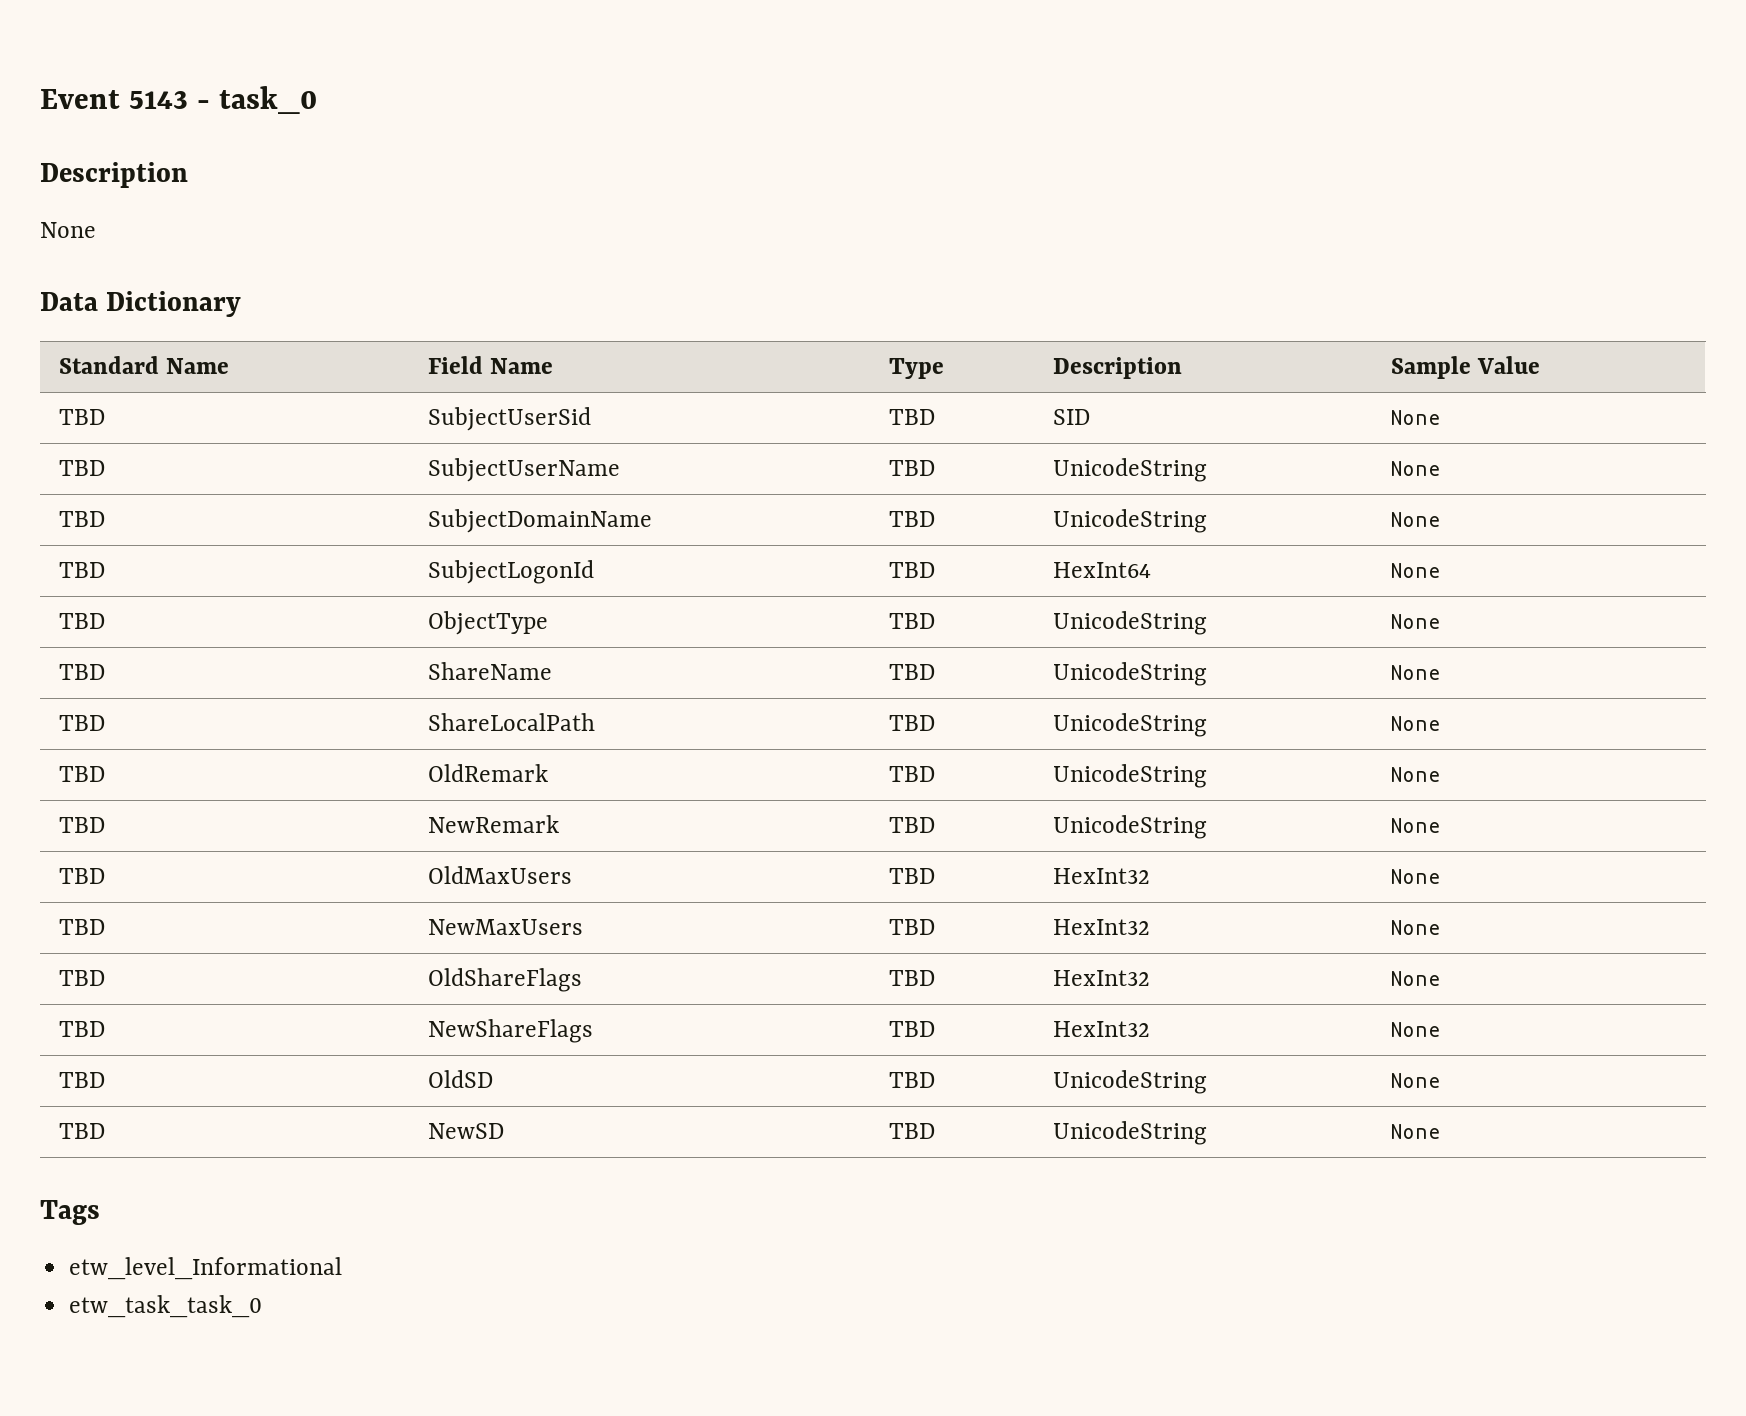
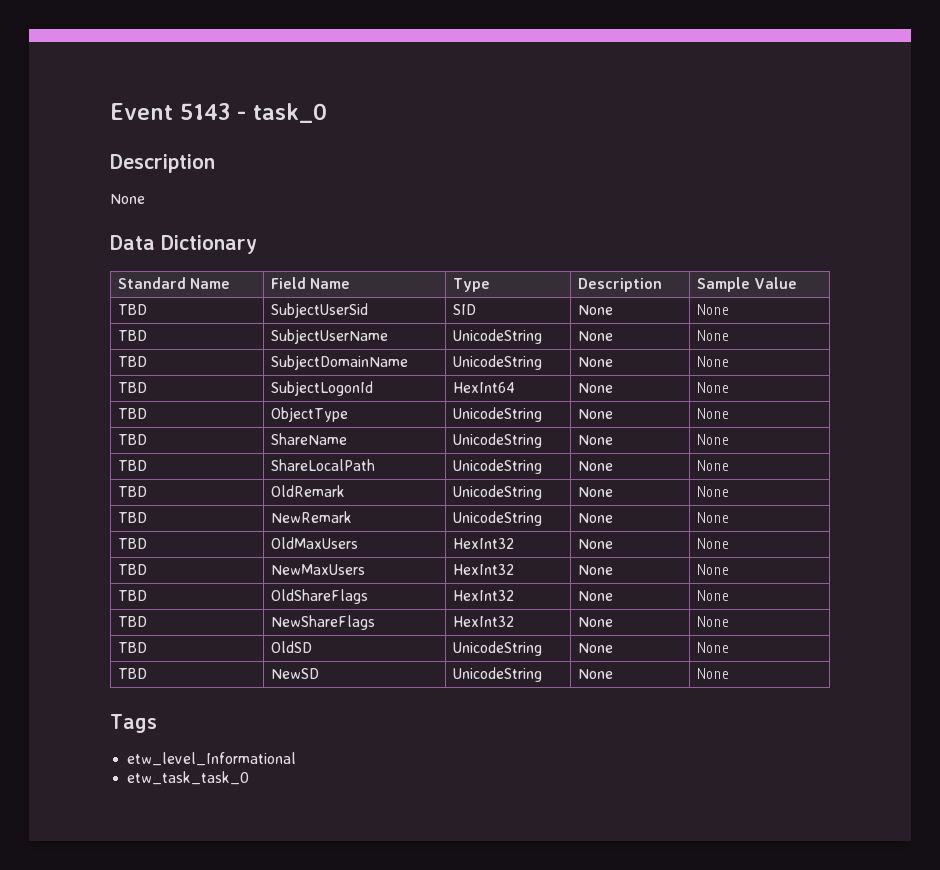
[888,409,935,425] [1052,409,1090,425] TBD | SID -> [452,304,476,315] [577,305,613,315] SID | None
[888,460,935,476] [1052,458,1207,482] TBD | UnicodeString -> [452,329,542,344] [577,331,613,341] UnicodeString | None
[888,511,935,527] [1052,509,1207,533] TBD | UnicodeString -> [452,355,542,370] [577,357,613,367] UnicodeString | None
[888,562,935,578] [1052,562,1151,578] TBD | HexInt64 -> [452,382,515,393] [577,383,613,393] HexInt64 | None
[888,613,935,629] [1052,611,1207,635] TBD | UnicodeString -> [452,407,542,422] [577,409,613,419] UnicodeString | None
[888,664,935,680] [1052,662,1207,686] TBD | UnicodeString -> [452,433,542,448] [577,435,613,445] UnicodeString | None
[888,715,935,731] [1052,713,1207,737] TBD | UnicodeString -> [452,459,542,474] [577,461,613,471] UnicodeString | None
[888,766,935,782] [1052,764,1207,788] TBD | UnicodeString -> [452,485,542,500] [577,487,613,497] UnicodeString | None
[888,817,935,833] [1052,815,1207,839] TBD | UnicodeString -> [452,511,542,526] [577,513,613,523] UnicodeString | None
[888,868,935,884] [1052,868,1150,884] TBD | HexInt32 -> [452,538,514,549] [577,539,613,549] HexInt32 | None
[888,919,935,935] [1052,919,1150,935] TBD | HexInt32 -> [452,564,514,575] [577,565,613,575] HexInt32 | None
[888,970,935,986] [1052,970,1150,986] TBD | HexInt32 -> [452,590,514,601] [577,591,613,601] HexInt32 | None
[888,1021,935,1037] [1052,1021,1150,1037] TBD | HexInt32 -> [452,616,514,627] [577,617,613,627] HexInt32 | None
[888,1072,935,1088] [1052,1070,1207,1094] TBD | UnicodeString -> [452,641,542,656] [577,643,613,653] UnicodeString | None
[888,1123,935,1139] [1052,1121,1207,1145] TBD | UnicodeString -> [452,667,542,682] [577,669,613,679] UnicodeString | None

